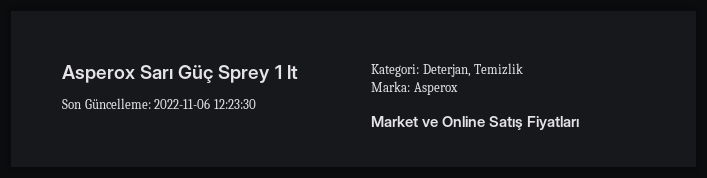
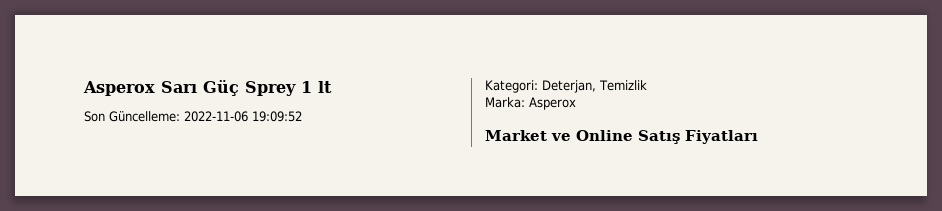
[213,99,256,109] 12:23:30 -> [252,111,302,122] 19:09:52

